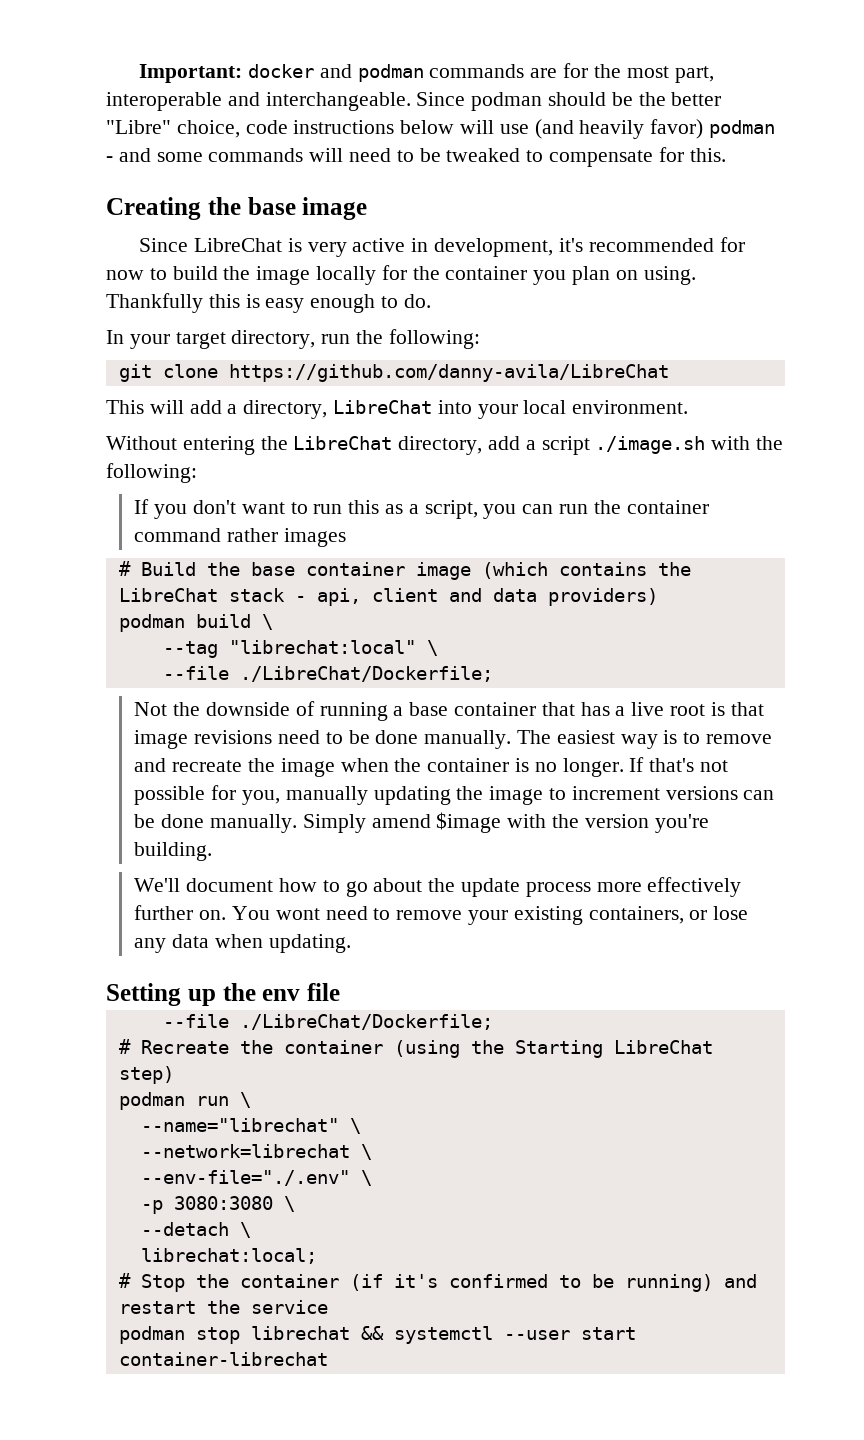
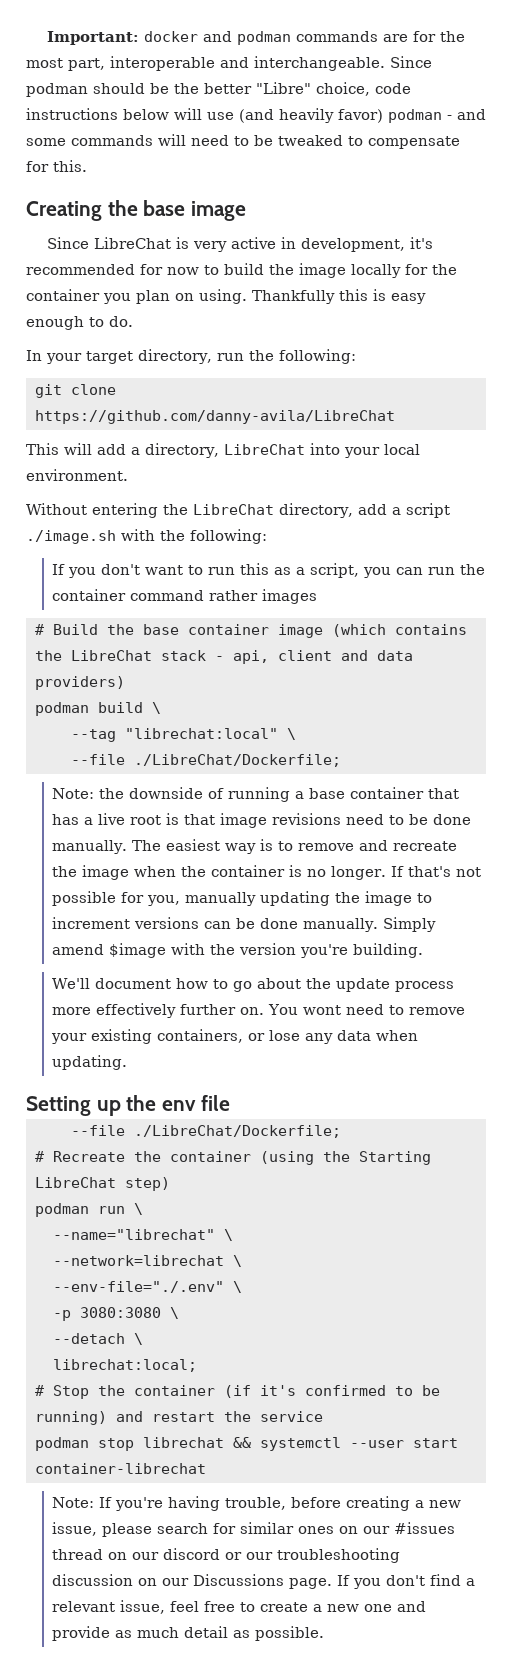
[134,702,168,716] Not -> [52,788,95,799] Note:
(328, 1359) none -> [52,1496,462,1511] [52,1522,456,1537] [52,1548,401,1563] [52,1574,476,1589] [52,1600,427,1614] [52,1626,325,1641] // Note: If you're having trouble, before creating a new issue, please search for similar ones on our #issues thread on our discord or our troubleshooting discussion on our Discussions page. If you don't find a relevant issue, feel free to create a new one and provide as much detail as possible.

